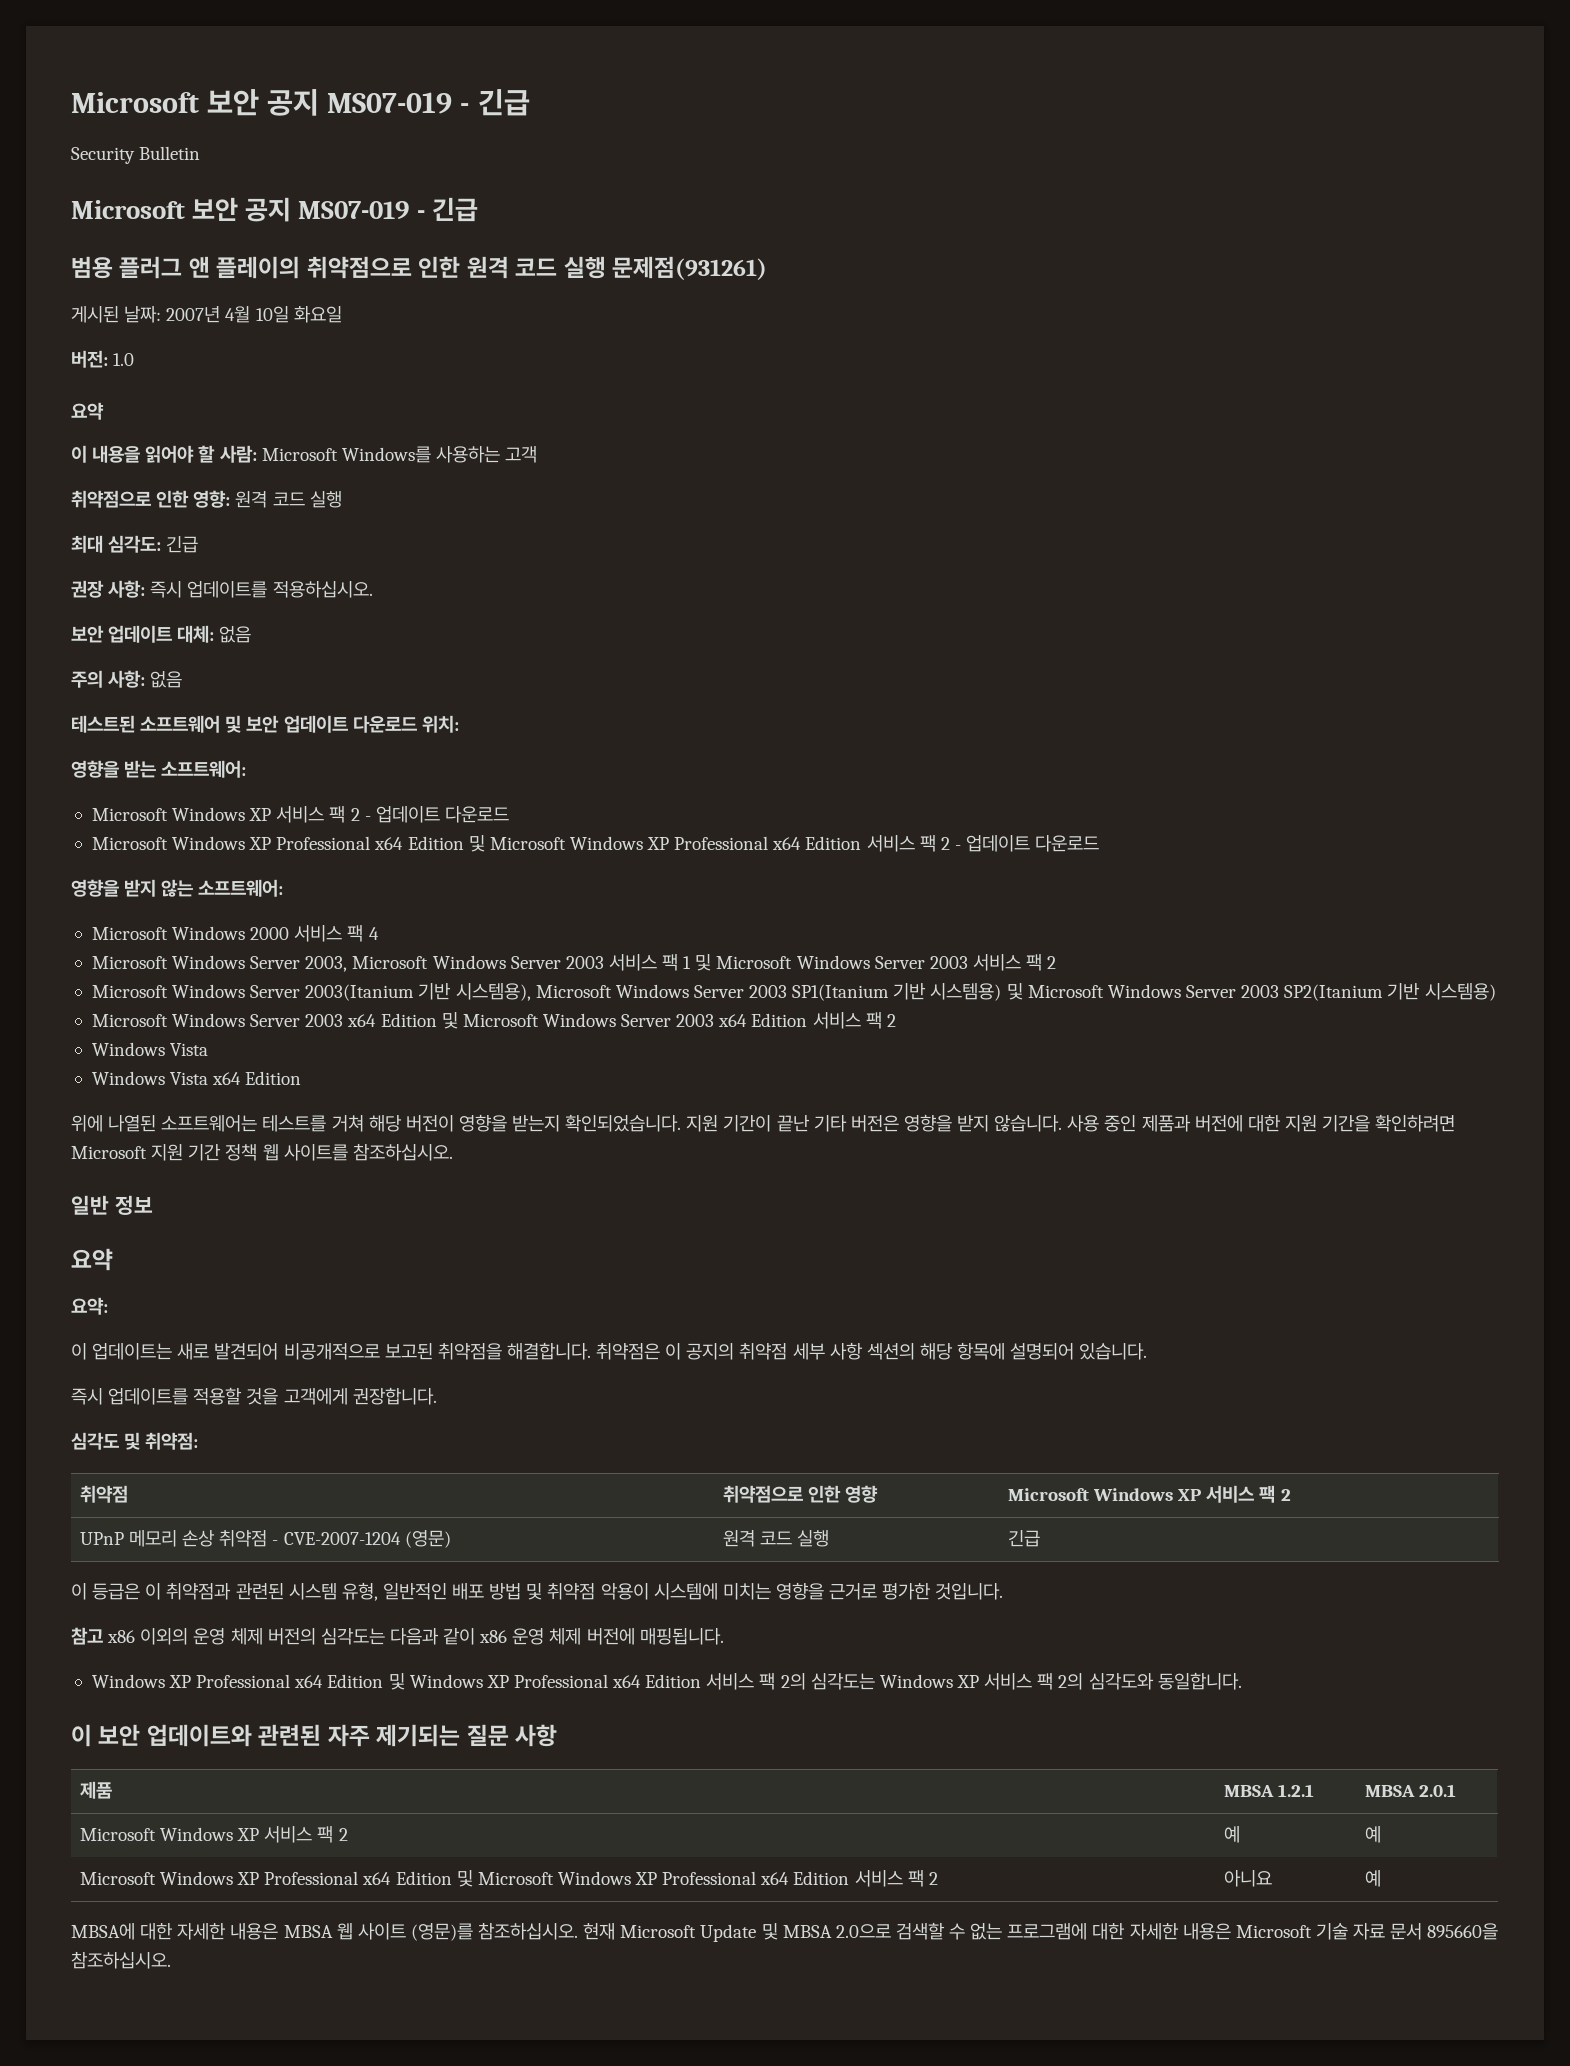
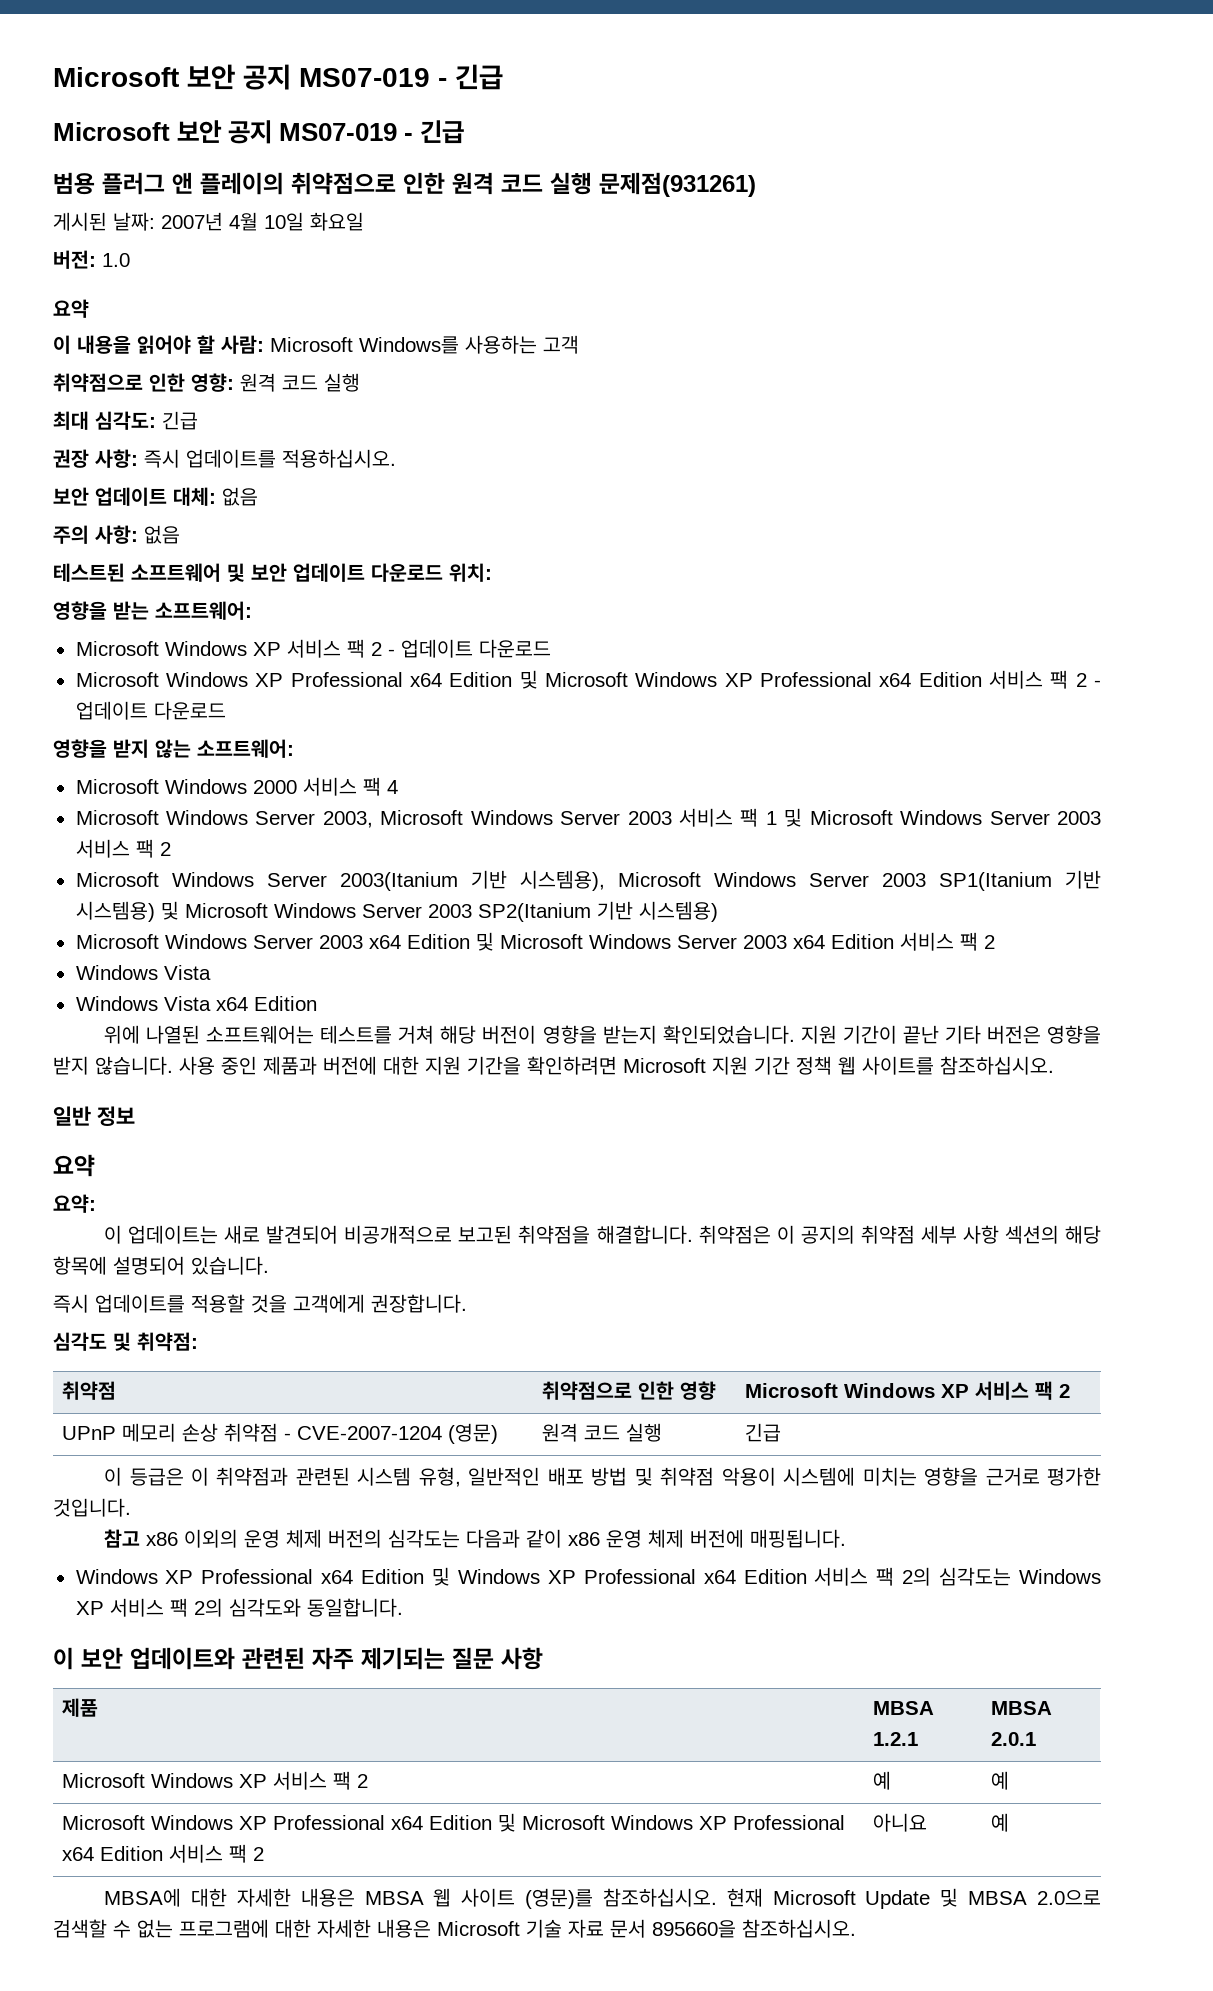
[71,89,530,116] [71,146,201,164] Microsoft 보안 공지 MS07-019 - 긴급 // Security Bulletin -> [53,64,503,90] Microsoft 보안 공지 MS07-019 - 긴급

